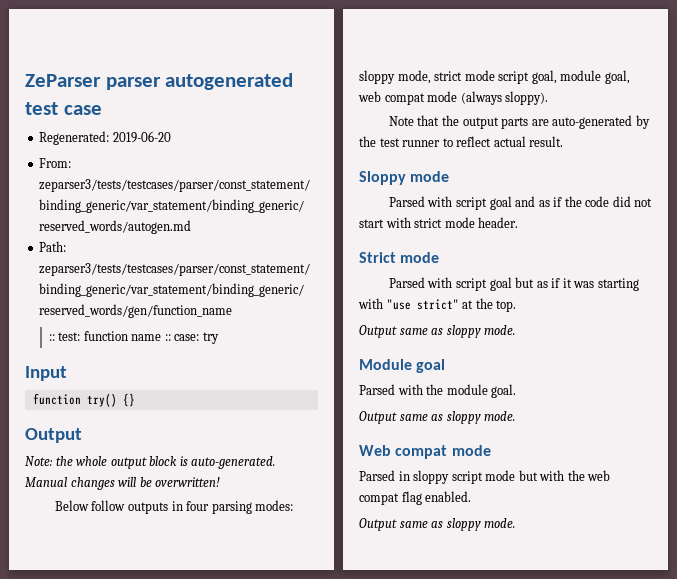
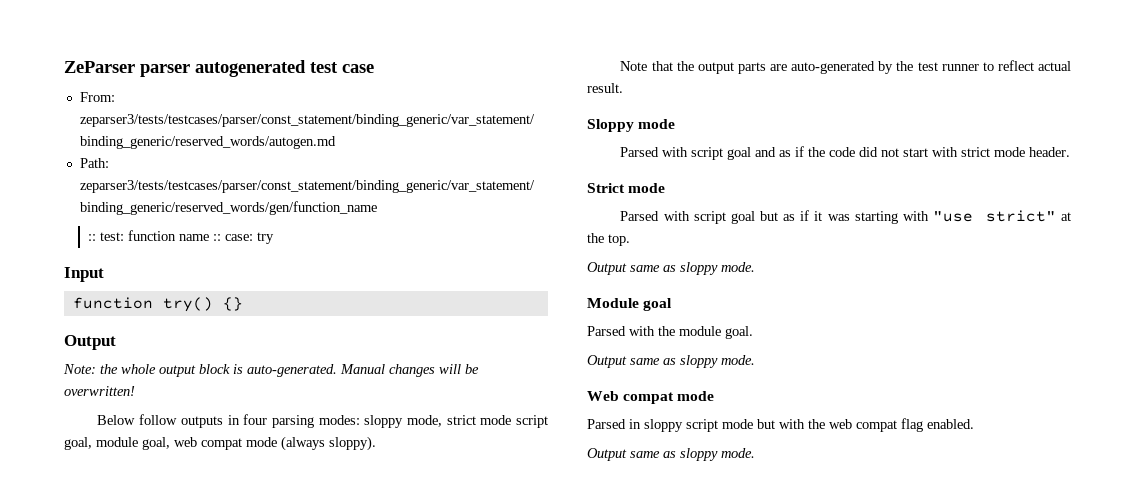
[39,131,171,145] // Regenerated: 2019-06-20 -> (374, 68) none

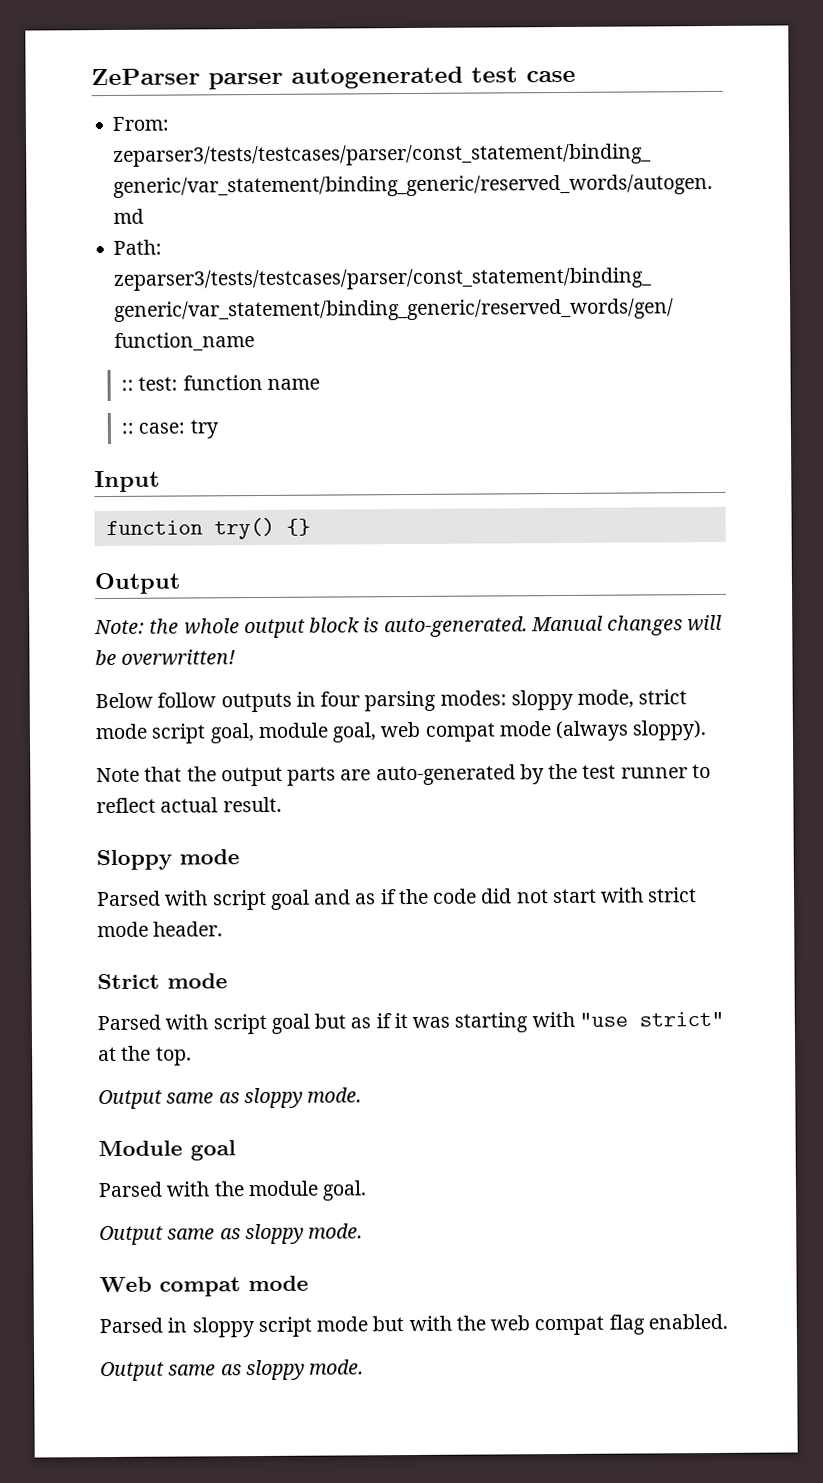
(210, 237) none -> (320, 384) //

